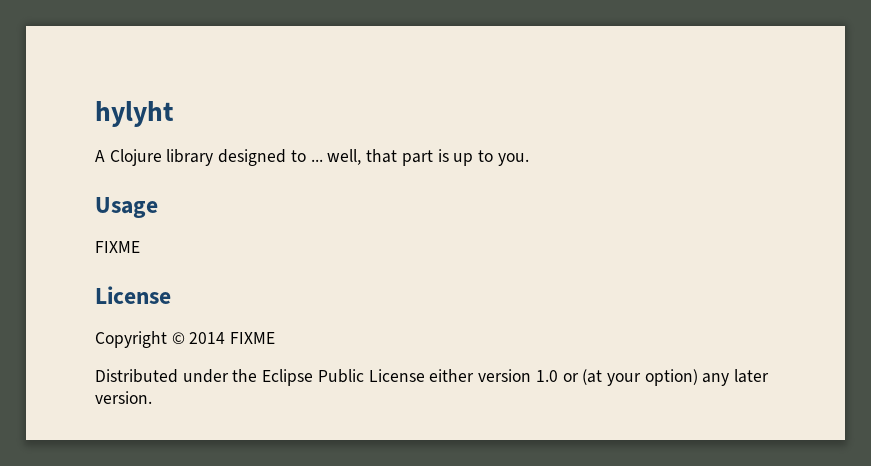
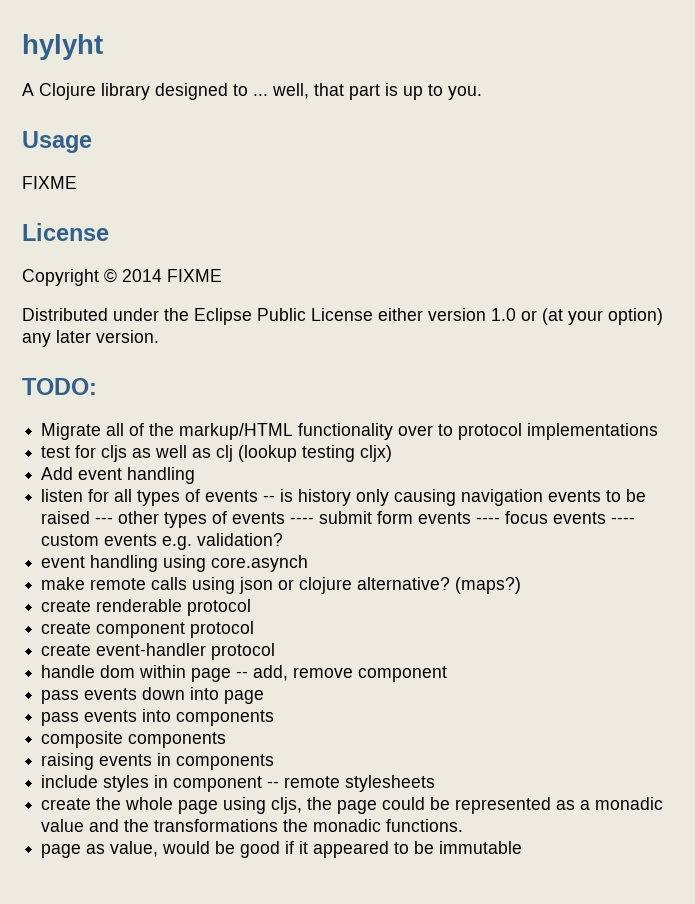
(152, 397) none -> [22,378,97,395] [41,423,659,440] [41,445,393,462] [41,467,196,484] [41,489,647,506] [41,511,636,528] [41,533,284,550] [41,555,309,572] [41,577,522,594] [41,599,252,616] [41,621,255,638] [41,643,276,660] [41,665,448,682] [41,687,265,704] [41,709,275,726] [41,731,227,748] [41,753,275,770] [41,775,436,792] [41,797,664,814] [41,819,464,832] [41,841,523,858] // TODO: // Migrate all of the markup/HTML functionality over to protocol implementations // test for cljs as well as clj (lookup testing cljx) // Add event handling // listen for all types of events -- is history only causing navigation events to be raised --- other types of events ---- submit form events ---- focus events ---- custom events e.g. validation? // event handling using core.asynch // make remote calls using json or clojure alternative? (maps?) // create renderable protocol // create component protocol // create event-handler protocol // handle dom within page -- add, remove component // pass events down into page // pass events into components // composite components // raising events in components // include styles in component -- remote stylesheets // create the whole page using cljs, the page could be represented as a monadic value and the transformations the monadic functions. // page as value, would be good if it appeared to be immutable

